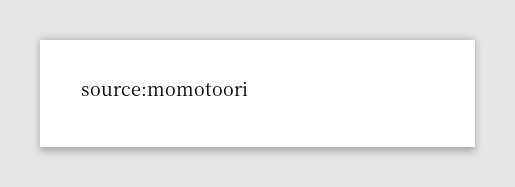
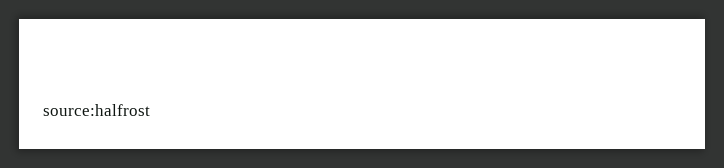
[81,81,248,96] source:momotoori -> [43,104,150,116] source:halfrost

